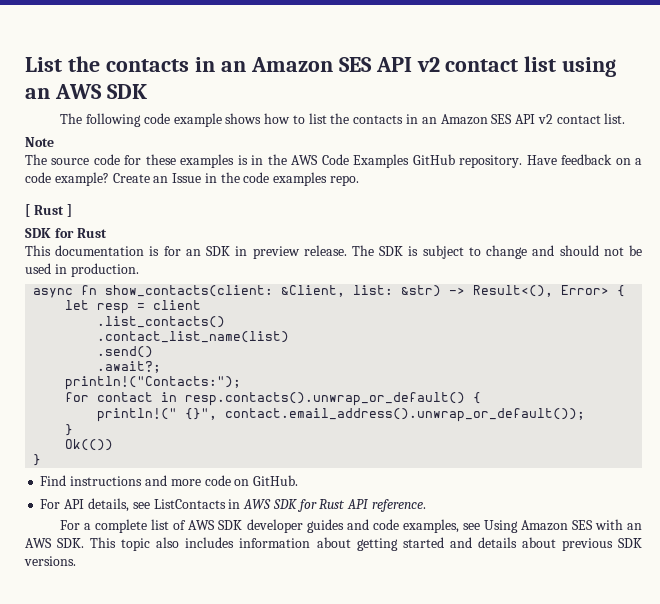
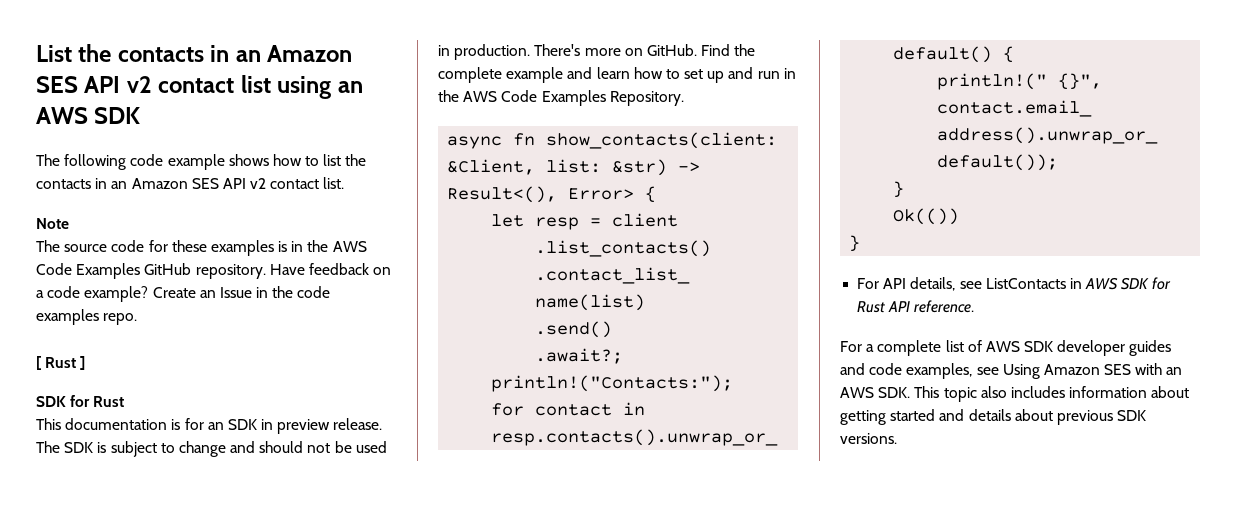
(139, 270) none -> [534,44,756,56] [438,67,796,83] [438,90,684,106] There's more on GitHub. Find the complete example and learn how to set up and run in the AWS Code Examples Repository.
[40,475,299,486] // Find instructions and more code on GitHub. -> (861, 243) none

